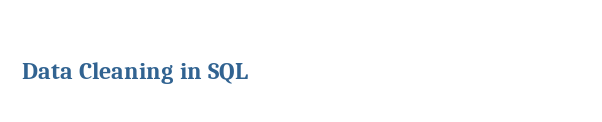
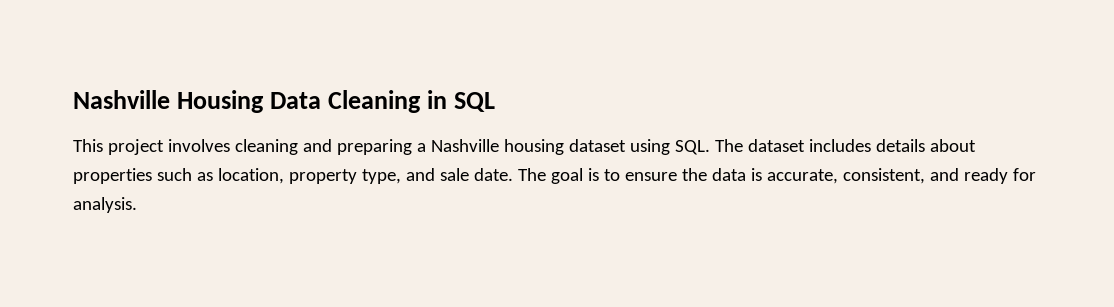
(22, 71) none -> [73,90,265,113] Nashville Housing
(249, 73) none -> [73,139,976,155] [73,168,1036,184] [73,197,137,213] // This project involves cleaning and preparing a Nashville housing dataset using SQL. The dataset includes details about properties such as location, property type, and sale date. The goal is to ensure the data is accurate, consistent, and ready for analysis.

